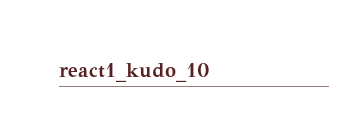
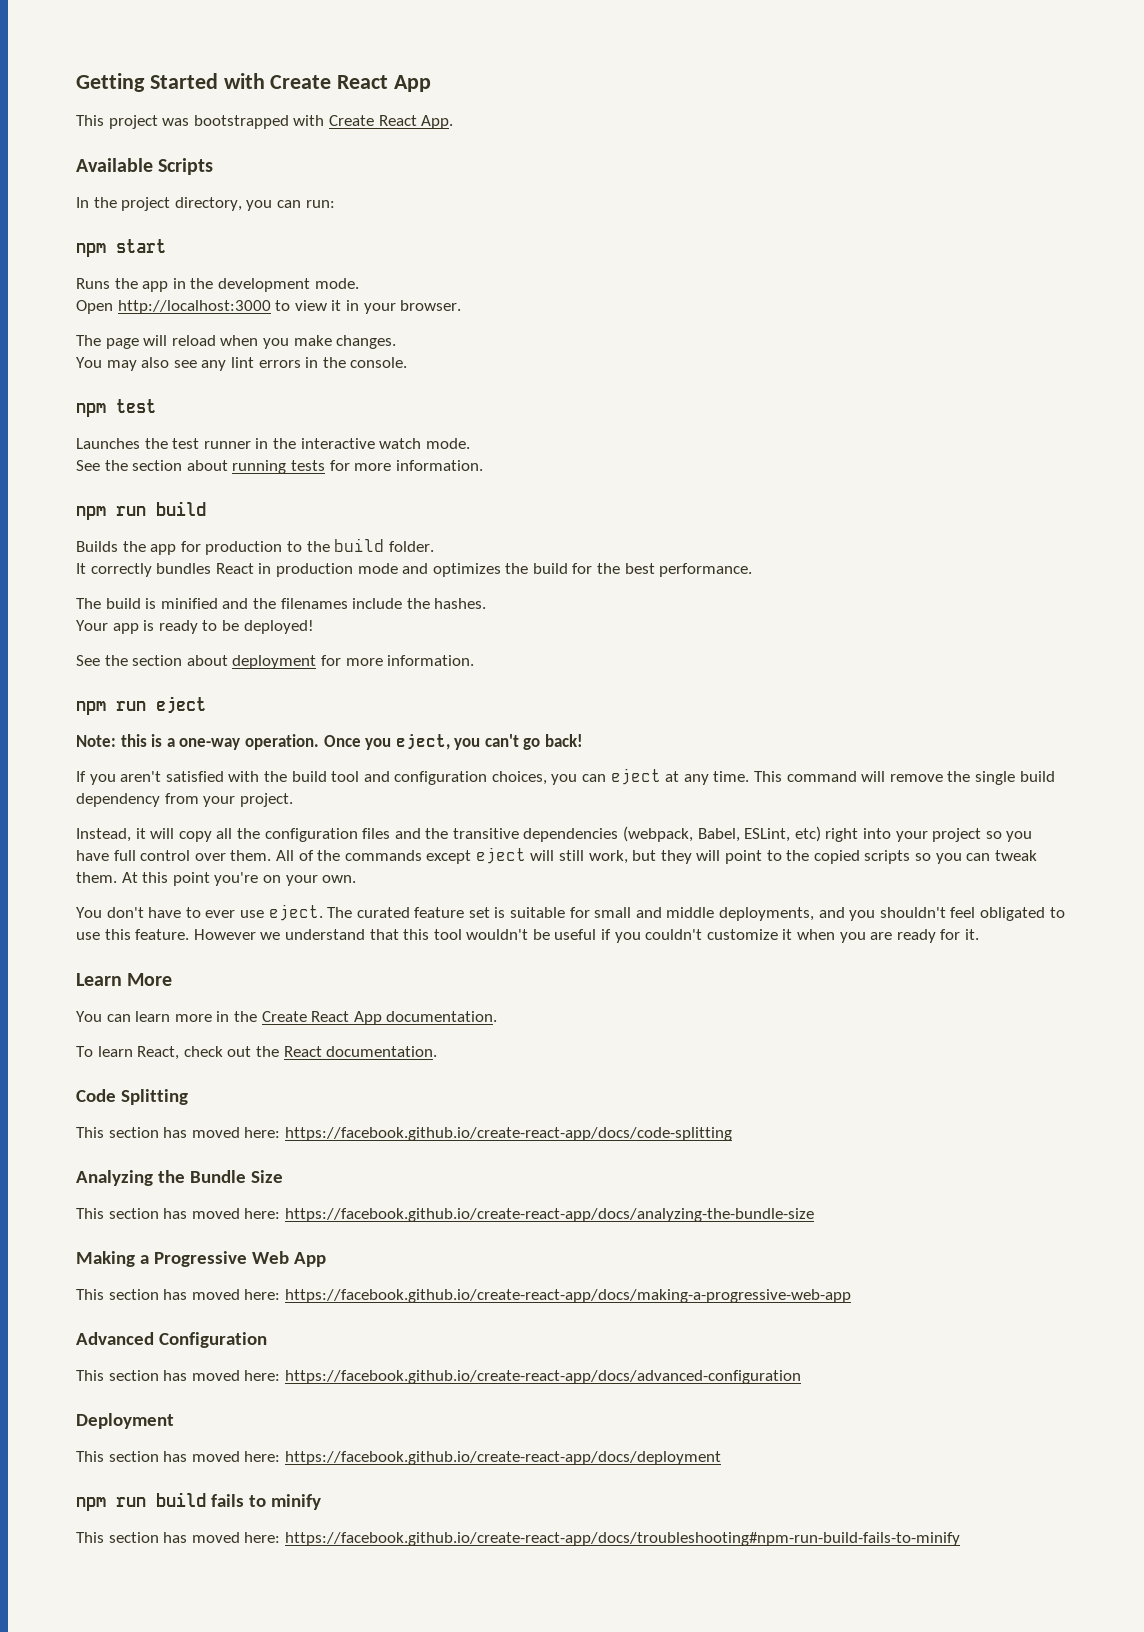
[59,63,210,82] react1_kudo_10 -> [76,73,432,92] [76,115,454,129] [76,158,214,175] [76,197,335,211] [76,239,166,257] [76,278,359,292] [76,300,462,314] [76,335,397,349] [76,357,408,371] [76,399,156,417] [76,438,470,449] [76,460,483,474] [76,501,206,520] [76,538,434,555] [76,563,753,577] [76,598,487,609] [76,620,314,634] [76,655,475,669] [76,696,206,715] [76,734,584,750] [76,768,1055,785] [76,793,293,807] [76,826,1033,842] [76,847,1037,864] [76,872,357,886] [76,904,1065,921] [76,929,979,943] [76,973,173,986] [76,1011,498,1025] [76,1046,438,1060] [76,1089,188,1105] [76,1127,732,1141] [76,1170,283,1186] [76,1208,814,1222] [76,1251,326,1267] [76,1289,851,1303] [76,1332,267,1348] [76,1370,801,1384] [76,1413,174,1429] [76,1451,721,1465] [76,1492,321,1511] [76,1532,960,1546] Getting Started with Create React App // This project was bootstrapped with Create React App. // Available Scripts // In the project directory, you can run: // npm start // Runs the app in the development mode. // Open http://localhost:3000 to view it in your browser. // The page will reload when you make changes. // You may also see any lint errors in the console. // npm test // Launches the test runner in the interactive watch mode. // See the section about running tests for more information. // npm run build // Builds the app for production to the build folder. // It correctly bundles React in production mode and optimizes the build for the best performance. // The build is minified and the filenames include the hashes. // Your app is ready to be deployed! // See the section about deployment for more information. // npm run eject // Note: this is a one-way operation. Once you eject, you can't go back! // If you aren't satisfied with the build tool and configuration choices, you can eject at any time. This command will remove the single build dependency from your project. // Instead, it will copy all the configuration files and the transitive dependencies (webpack, Babel, ESLint, etc) right into your project so you have full control over them. All of the commands except eject will still work, but they will point to the copied scripts so you can tweak them. At this point you're on your own. // You don't have to ever use eject. The curated feature set is suitable for small and middle deployments, and you shouldn't feel obligated to use this feature. However we understand that this tool wouldn't be useful if you couldn't customize it when you are ready for it. // Learn More // You can learn more in the Create React App documentation. // To learn React, check out the React documentation. // Code Splitting // This section has moved here: https://facebook.github.io/create-react-app/docs/code-splitting // Analyzing the Bundle Size // This section has moved here: https://facebook.github.io/create-react-app/docs/analyzing-the-bundle-size // Making a Progressive Web App // This section has moved here: https://facebook.github.io/create-react-app/docs/making-a-progressive-web-app // Advanced Configuration // This section has moved here: https://facebook.github.io/create-react-app/docs/advanced-configuration // Deployment // This section has moved here: https://facebook.github.io/create-react-app/docs/deployment // npm run build fails to minify // This section has moved here: https://facebook.github.io/create-react-app/docs/troubleshooting#npm-run-build-fails-to-minify

